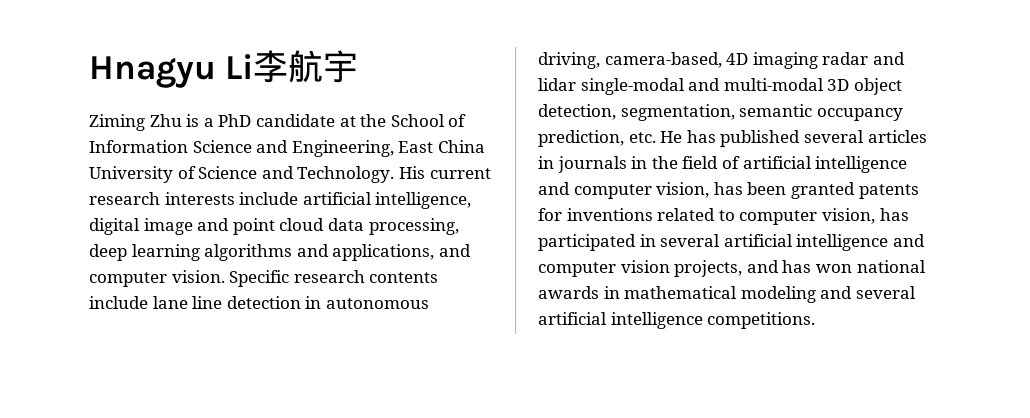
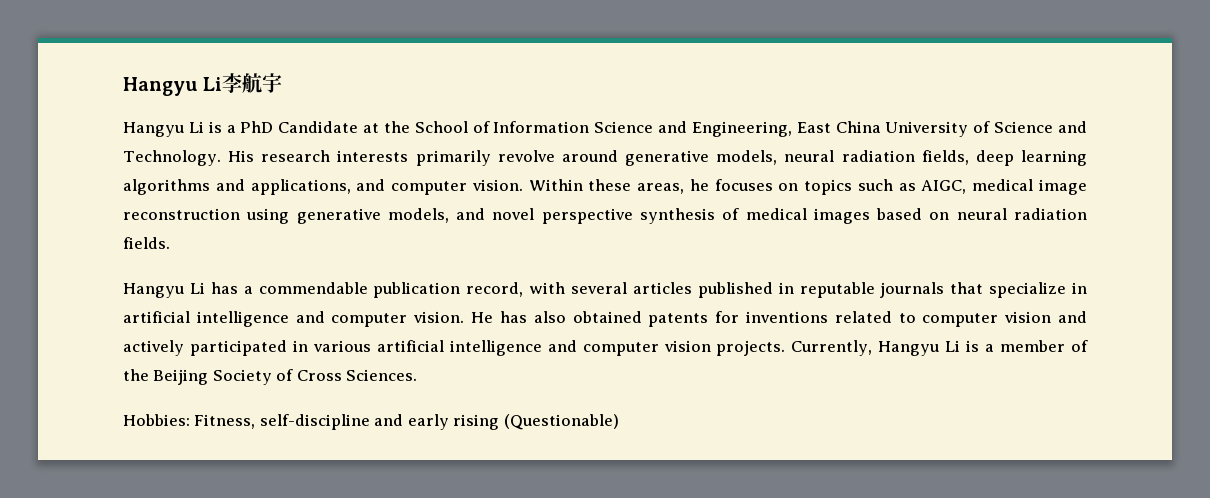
[89,56,216,88] Hnagyu -> [123,77,198,96] Hangyu
[89,114,182,131] Ziming Zhu -> [123,121,204,137] Hangyu Li
[255,114,335,127] candidate -> [278,121,359,133] Candidate
[429,168,491,179] current -> (255, 156) none
[239,192,472,209] [89,218,459,235] include artificial intelligence, digital image and point cloud data processing, -> [415,150,969,166] primarily revolve around generative models, neural radiation fields,
[229,270,439,287] [89,296,429,309] [538,52,905,69] [538,78,902,95] [538,104,903,121] [538,130,927,147] [538,156,908,173] [538,182,855,199] Specific research contents include lane line detection in autonomous driving, camera-based, 4D imaging radar and lidar single-modal and multi-modal 3D object detection, segmentation, semantic occupancy prediction, etc. He has published several articles in journals in the field of artificial intelligence and computer vision, has been granted -> [528,179,1087,195] [123,208,1088,224] [123,237,170,249] [123,282,1087,298] [123,311,642,327] Within these areas, he focuses on topics such as AIGC, medical image reconstruction using generative models, and novel perspective synthesis of medical images based on neural radiation fields. // Hangyu Li has a commendable publication record, with several articles published in reputable journals that specialize in artificial intelligence and computer vision. He has also obtained
[821,208,909,224] vision, has -> [1004,311,1087,323] [123,340,184,356] vision and actively
[660,234,721,247] several -> [312,340,371,352] various
[674,260,926,277] [538,286,916,303] [538,312,816,329] projects, and has won national awards in mathematical modeling and several artificial intelligence competitions. -> [716,340,1088,356] [123,369,418,385] [123,414,619,430] projects. Currently, Hangyu Li is a member of the Beijing Society of Cross Sciences. // Hobbies: Fitness, self-discipline and early rising (Questionable)

